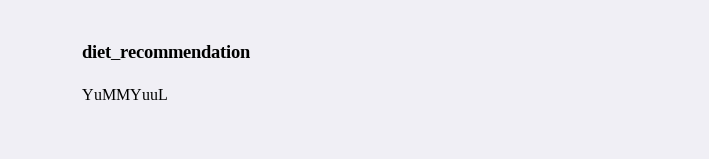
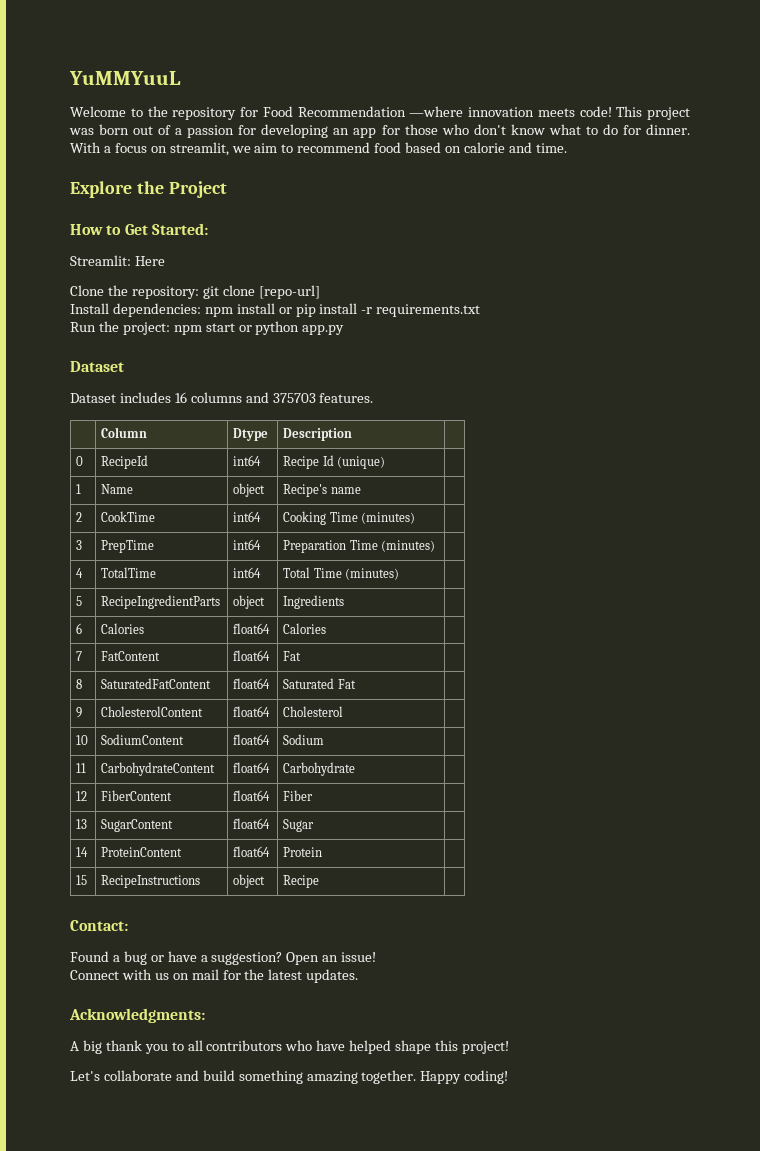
[82,45,251,60] [82,89,168,100] diet_recommendation // YuMMYuuL -> [69,71,181,85] [70,106,690,120] [69,124,690,138] [70,142,567,156] [70,181,227,198] [70,223,208,235] [70,255,165,266] [70,285,320,299] [70,303,481,317] [70,321,345,335] [70,361,124,372] [70,392,374,403] [101,427,148,438] [233,428,269,441] [283,428,353,441] [76,456,84,466] [101,455,149,469] [233,455,262,466] [283,455,386,469] [76,484,82,494] [101,484,134,494] [233,483,266,497] [283,484,361,497] [76,512,83,522] [101,511,156,522] [233,511,262,522] [283,511,416,525] [76,540,83,550] [101,540,155,553] [233,539,262,550] [283,540,436,553] [76,568,84,578] [101,567,157,578] [233,567,262,578] [283,567,400,580] [76,596,83,606] [101,595,221,609] [233,595,266,609] [283,595,345,609] [76,623,83,634] [101,623,145,634] [233,623,271,634] [283,623,327,634] [76,651,83,661] [101,651,161,661] [233,650,271,661] [283,651,302,661] [76,679,83,689] [101,678,212,689] [233,678,271,689] [283,678,356,689] [76,707,83,718] [101,706,204,717] [233,706,271,717] [283,706,344,717] [76,735,89,745] [101,734,185,745] [233,734,271,745] [283,734,325,745] [76,763,87,773] [101,762,216,776] [233,762,271,773] [283,762,356,776] [76,791,88,801] [101,790,173,801] [233,790,271,801] [283,790,314,801] [76,819,88,829] [101,819,174,832] [233,818,271,829] [283,819,315,832] [76,847,89,857] [101,847,183,857] [233,846,271,857] [283,847,323,857] [76,875,88,885] [101,875,201,888] [233,874,266,888] [283,875,320,888] [70,920,128,931] [70,951,377,965] [70,969,359,983] [69,1008,205,1023] [70,1040,509,1054] [70,1070,509,1084] YuMMYuuL // Welcome to the repository for Food Recommendation —where innovation meets code! This project was born out of a passion for developing an app for those who don't know what to do for dinner. With a focus on streamlit, we aim to recommend food based on calorie and time. // Explore the Project // How to Get Started: // Streamlit: Here // Clone the repository: git clone [repo-url] // Install dependencies: npm install or pip install -r requirements.txt // Run the project: npm start or python app.py // Dataset // Dataset includes 16 columns and 375703 features. // | Column | Dtype | Description | // 0 | RecipeId | int64 | Recipe Id (unique) | // 1 | Name | object | Recipe's name | // 2 | CookTime | int64 | Cooking Time (minutes) | // 3 | PrepTime | int64 | Preparation Time (minutes) | // 4 | TotalTime | int64 | Total Time (minutes) | // 5 | RecipeIngredientParts | object | Ingredients | // 6 | Calories | float64 | Calories | // 7 | FatContent | float64 | Fat | // 8 | SaturatedFatContent | float64 | Saturated Fat | // 9 | CholesterolContent | float64 | Cholesterol | // 10 | SodiumContent | float64 | Sodium | // 11 | CarbohydrateContent | float64 | Carbohydrate | // 12 | FiberContent | float64 | Fiber | // 13 | SugarContent | float64 | Sugar | // 14 | ProteinContent | float64 | Protein | // 15 | RecipeInstructions | object | Recipe | // Contact: // Found a bug or have a suggestion? Open an issue! // Connect with us on mail for the latest updates. // Acknowledgments: // A big thank you to all contributors who have helped shape this project! // Let's collaborate and build something amazing together. Happy coding!

